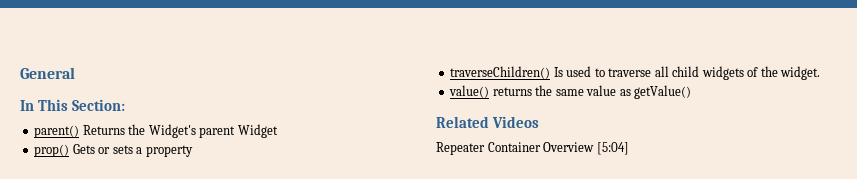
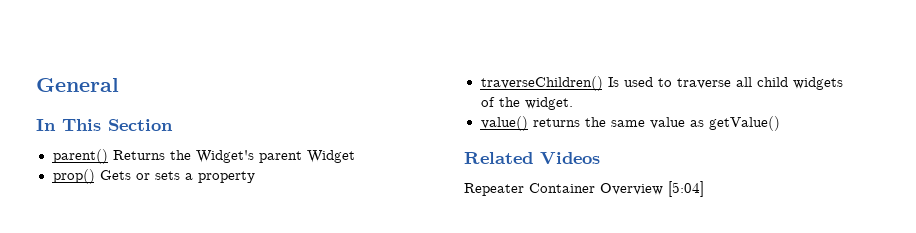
[71,99,125,111] Section: -> [108,119,173,131] Section

